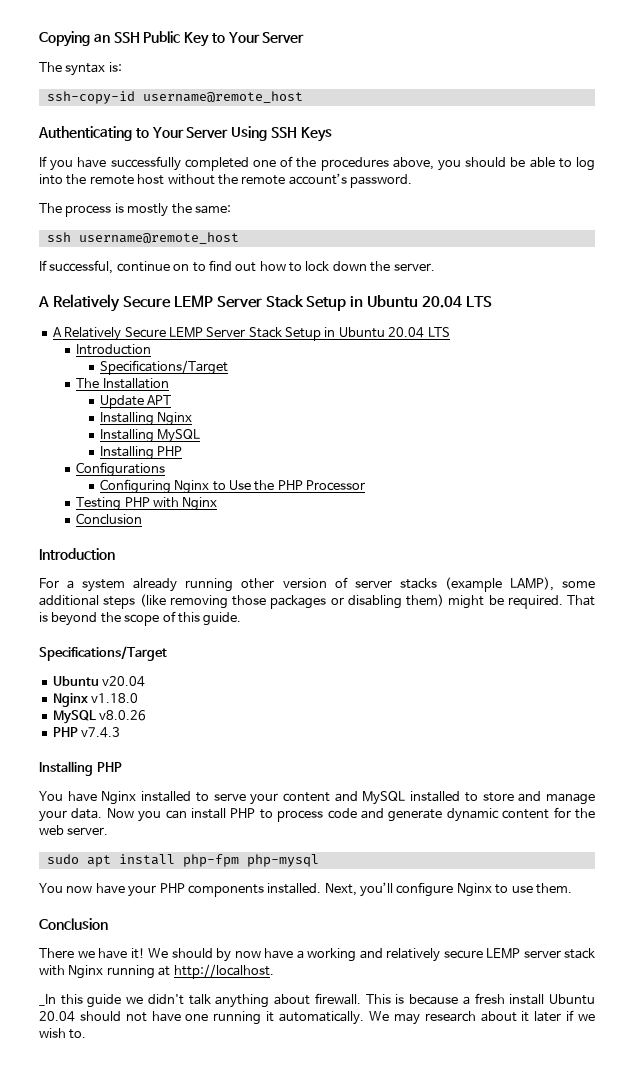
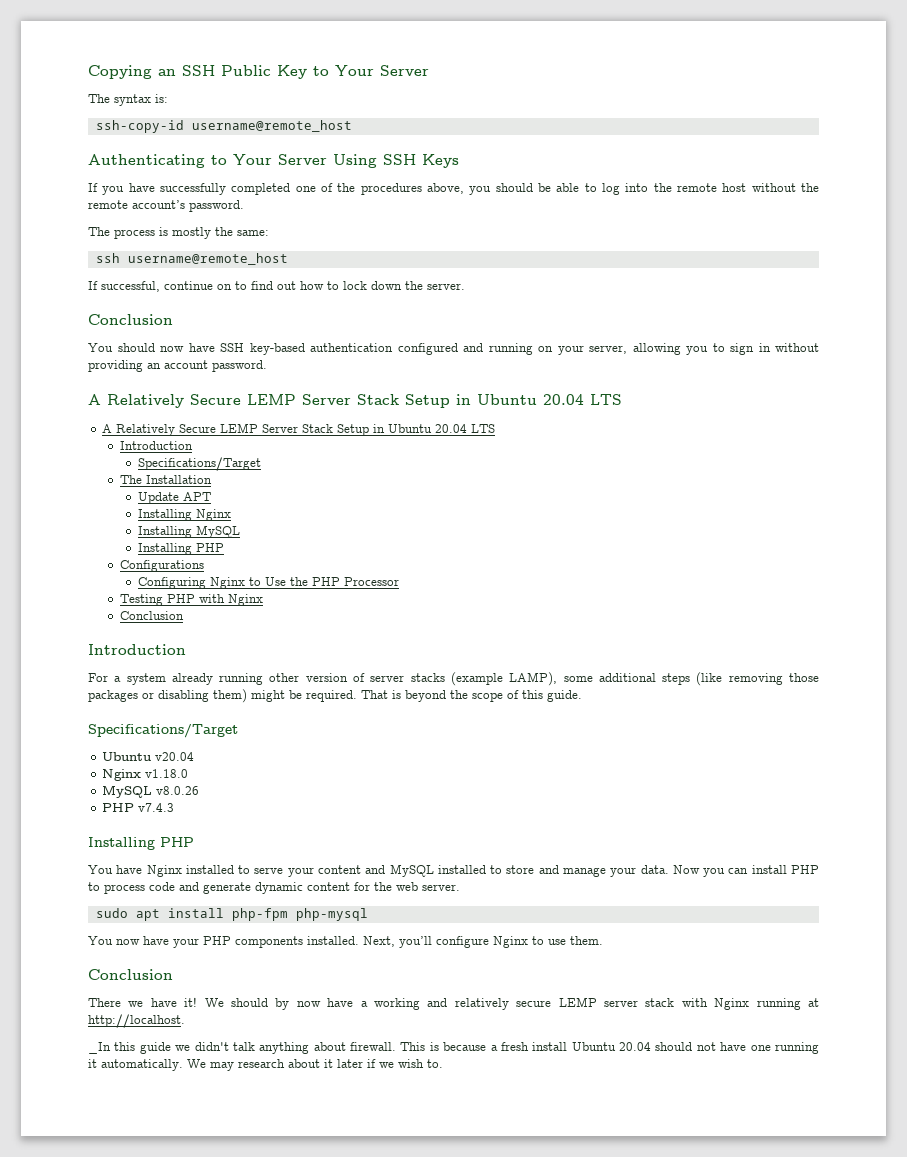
(435, 267) none -> [88,314,173,325] [88,343,819,355] [88,360,267,372] // Conclusion // You should now have SSH key-based authentication configured and running on your server, allowing you to sign in without providing an account password.

